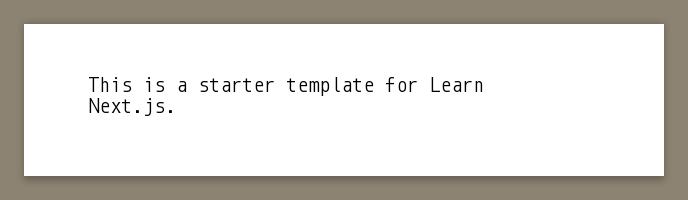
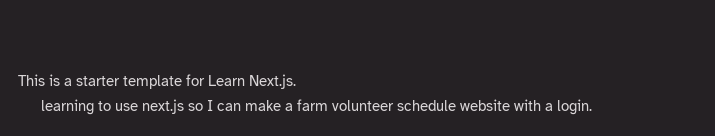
(176, 107) none -> [41,99,593,115] // learning to use next.js so I can make a farm volunteer schedule website with a login.

